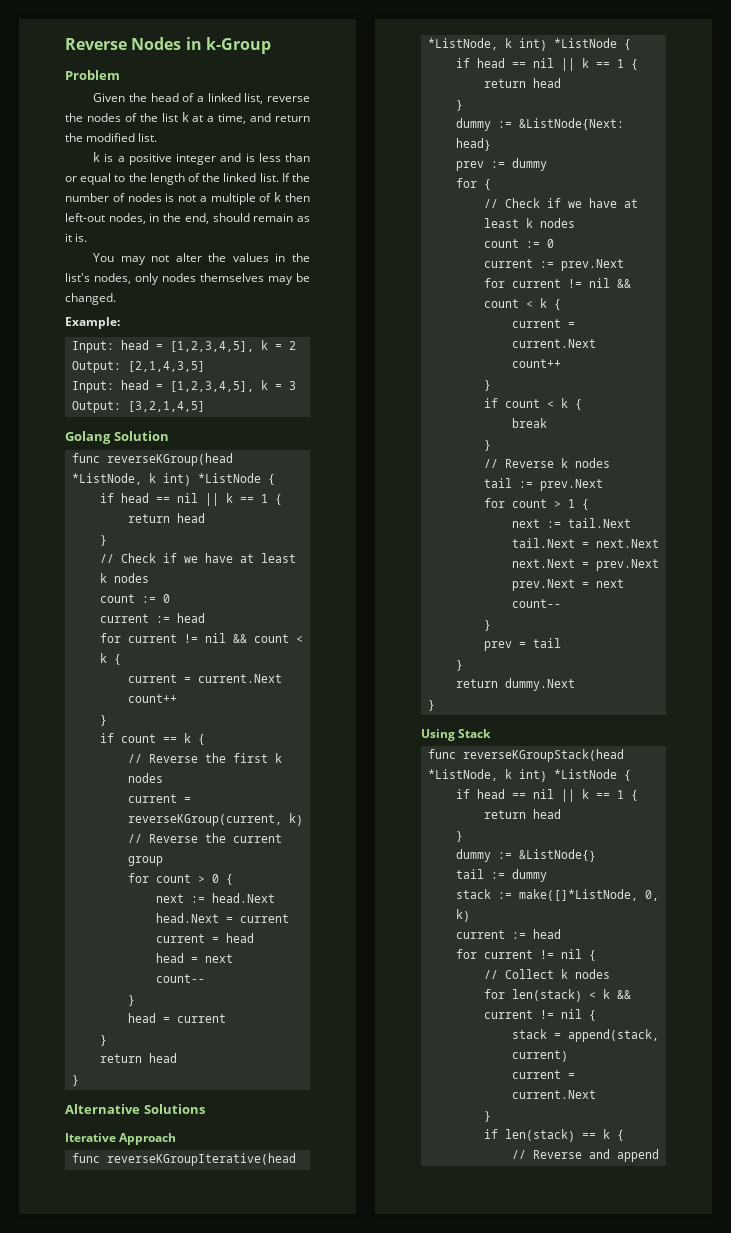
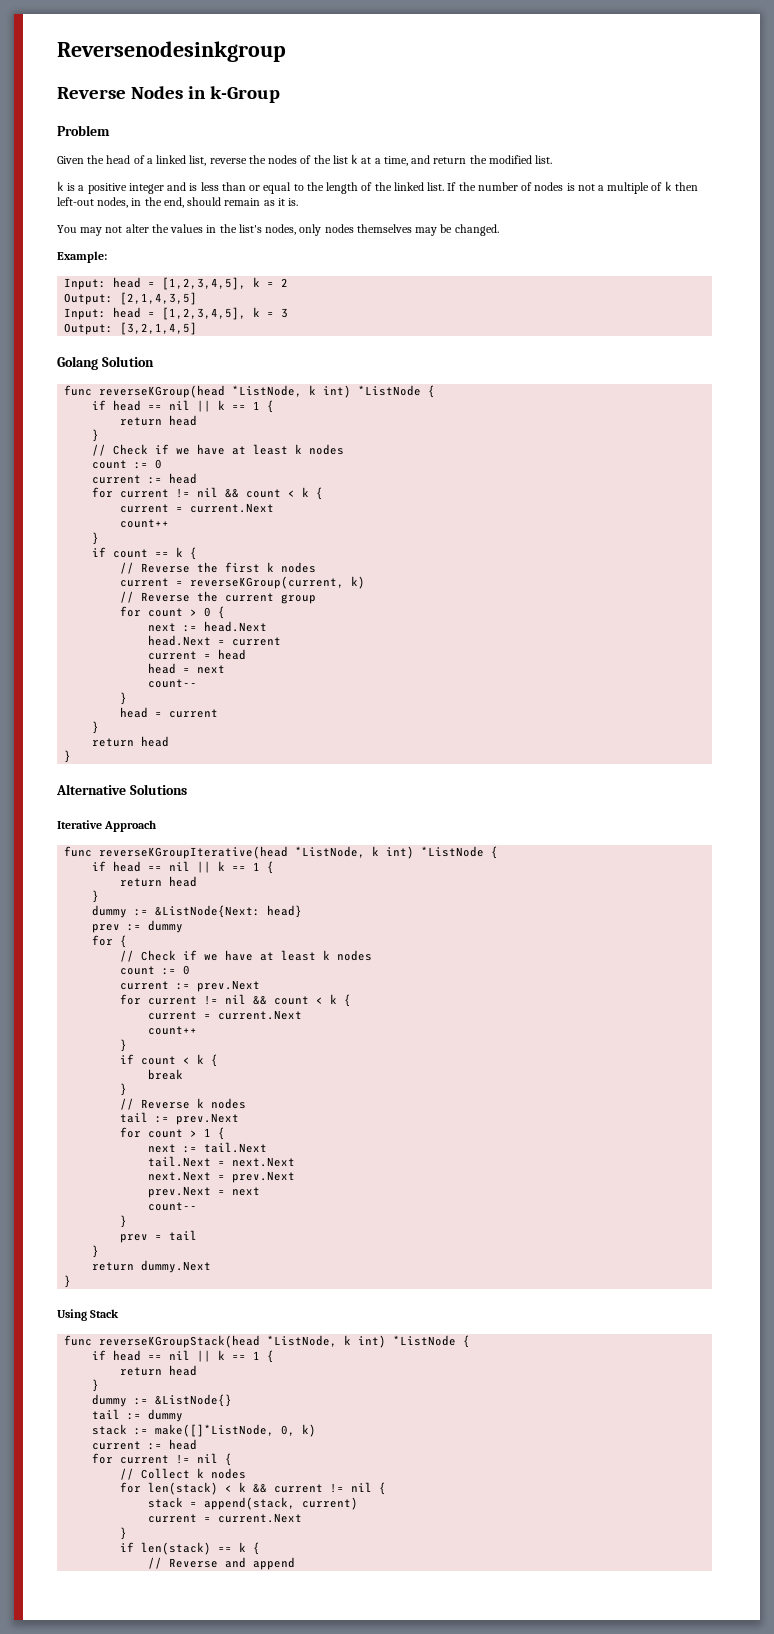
(65, 44) none -> [57,41,286,62] Reversenodesinkgroup //

